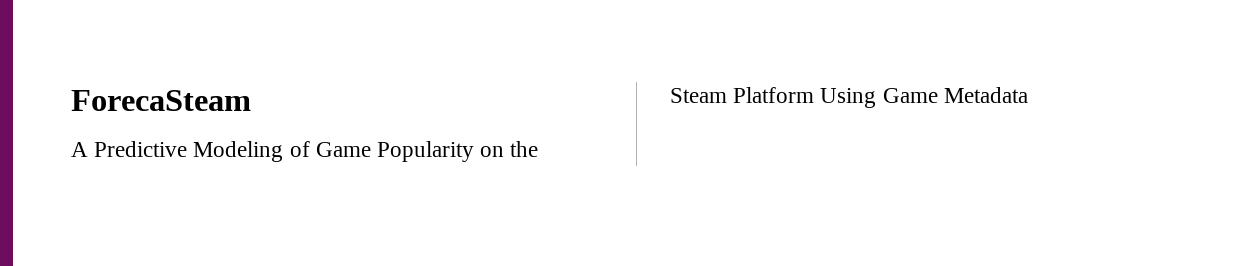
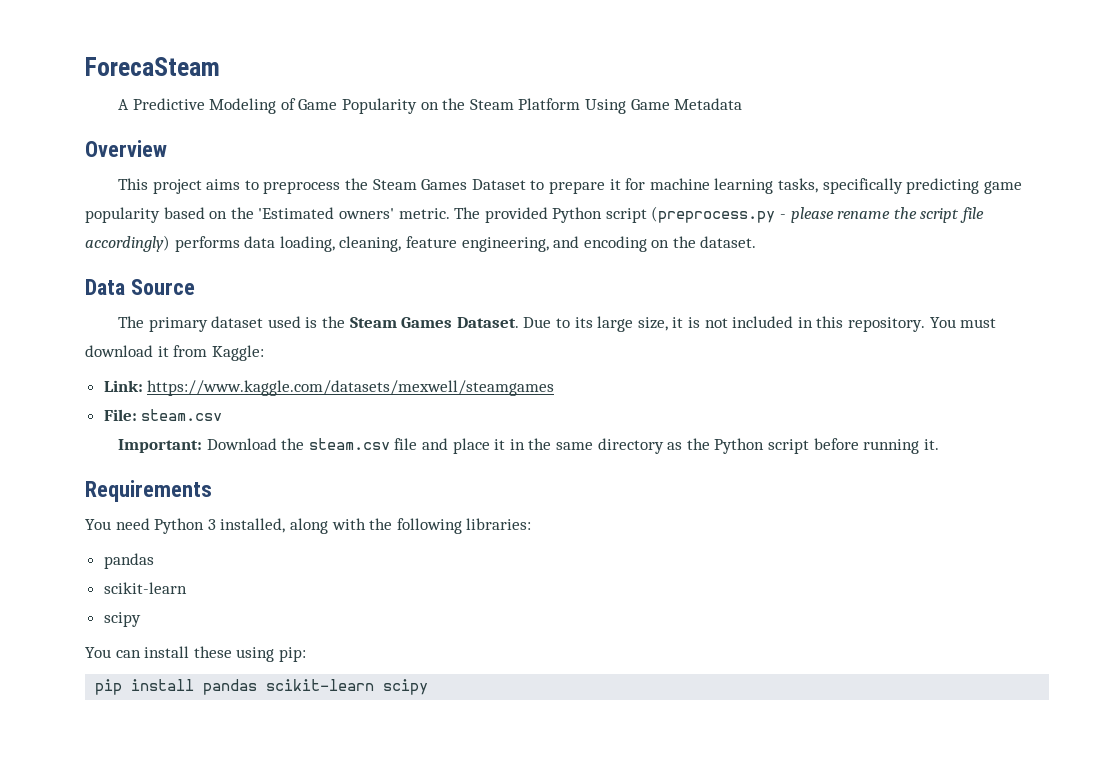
(1028, 95) none -> [85,140,167,157] [118,178,1022,194] [85,206,985,223] [85,235,757,252] [85,279,195,295] [118,316,997,332] [85,345,264,361] [103,380,555,396] [103,409,223,421] [118,438,939,454] [85,480,212,502] [85,518,532,534] [103,553,154,569] [103,582,187,594] [103,612,141,627] [85,646,306,662] [95,679,429,695] // Overview // This project aims to preprocess the Steam Games Dataset to prepare it for machine learning tasks, specifically predicting game popularity based on the 'Estimated owners' metric. The provided Python script (preprocess.py - please rename the script file accordingly) performs data loading, cleaning, feature engineering, and encoding on the dataset. // Data Source // The primary dataset used is the Steam Games Dataset. Due to its large size, it is not included in this repository. You must download it from Kaggle: // Link: https://www.kaggle.com/datasets/mexwell/steamgames // File: steam.csv // Important: Download the steam.csv file and place it in the same directory as the Python script before running it. // Requirements // You need Python 3 installed, along with the following libraries: // pandas // scikit-learn // scipy // You can install these using pip: // pip install pandas scikit-learn scipy

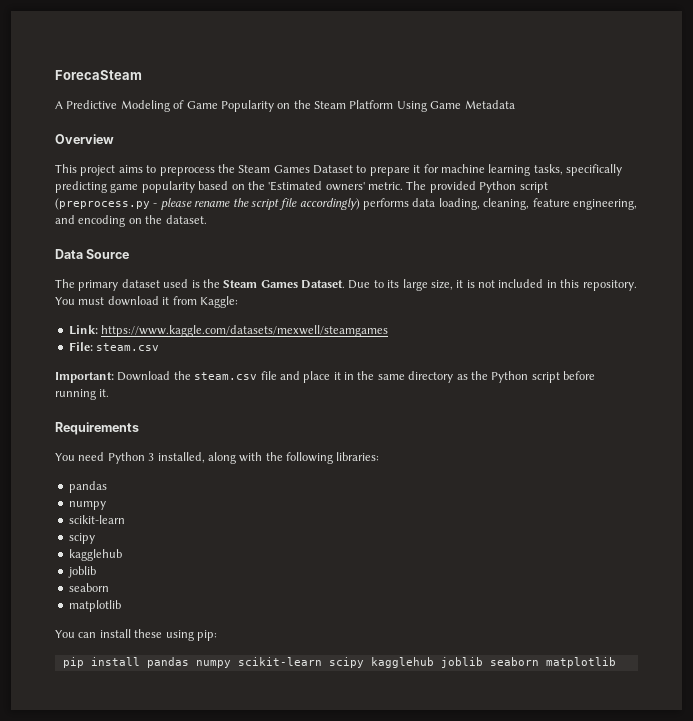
(154, 561) none -> [68,501,106,510] // numpy
(141, 619) none -> [68,549,122,561] [67,566,96,578] [68,583,109,592] [68,600,121,612] // kagglehub // joblib // seaborn // matplotlib
(258, 687) none -> [195,660,231,668] numpy
(429, 687) none -> [370,657,616,668] kagglehub joblib seaborn matplotlib

